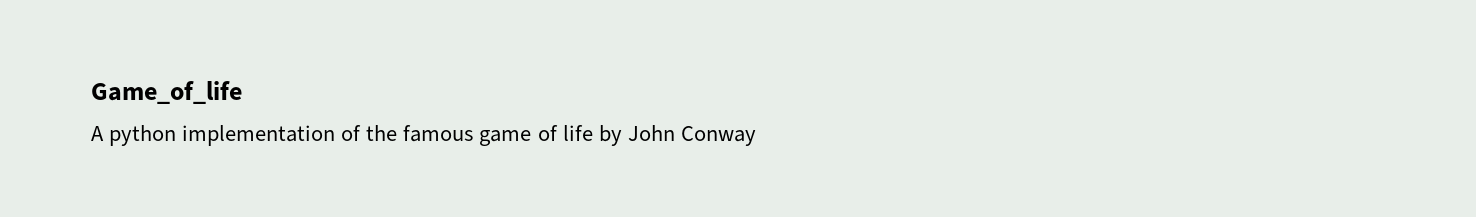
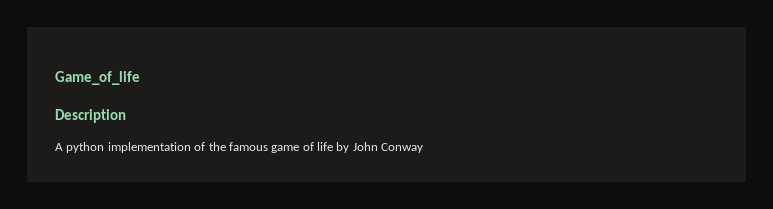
(242, 92) none -> [55,109,126,123] // Description

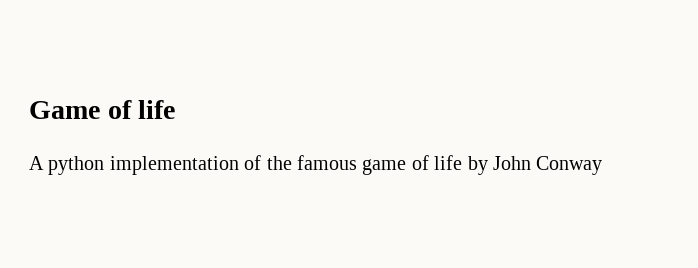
[55,71,140,85] [55,109,126,123] Game_of_life // Description -> [29,100,176,119] Game of life

